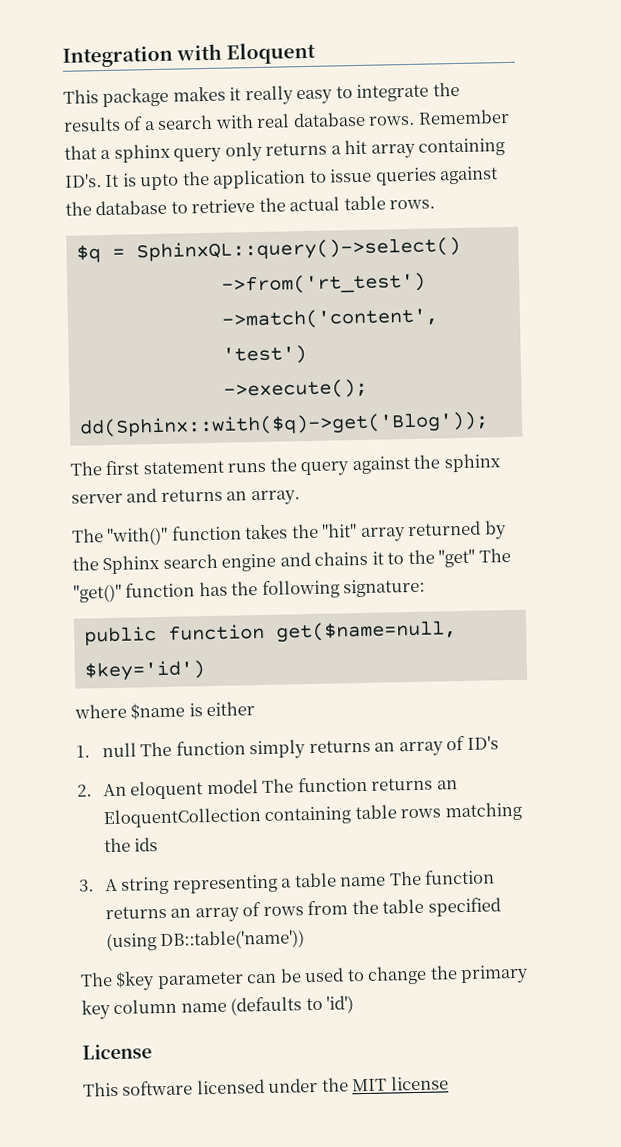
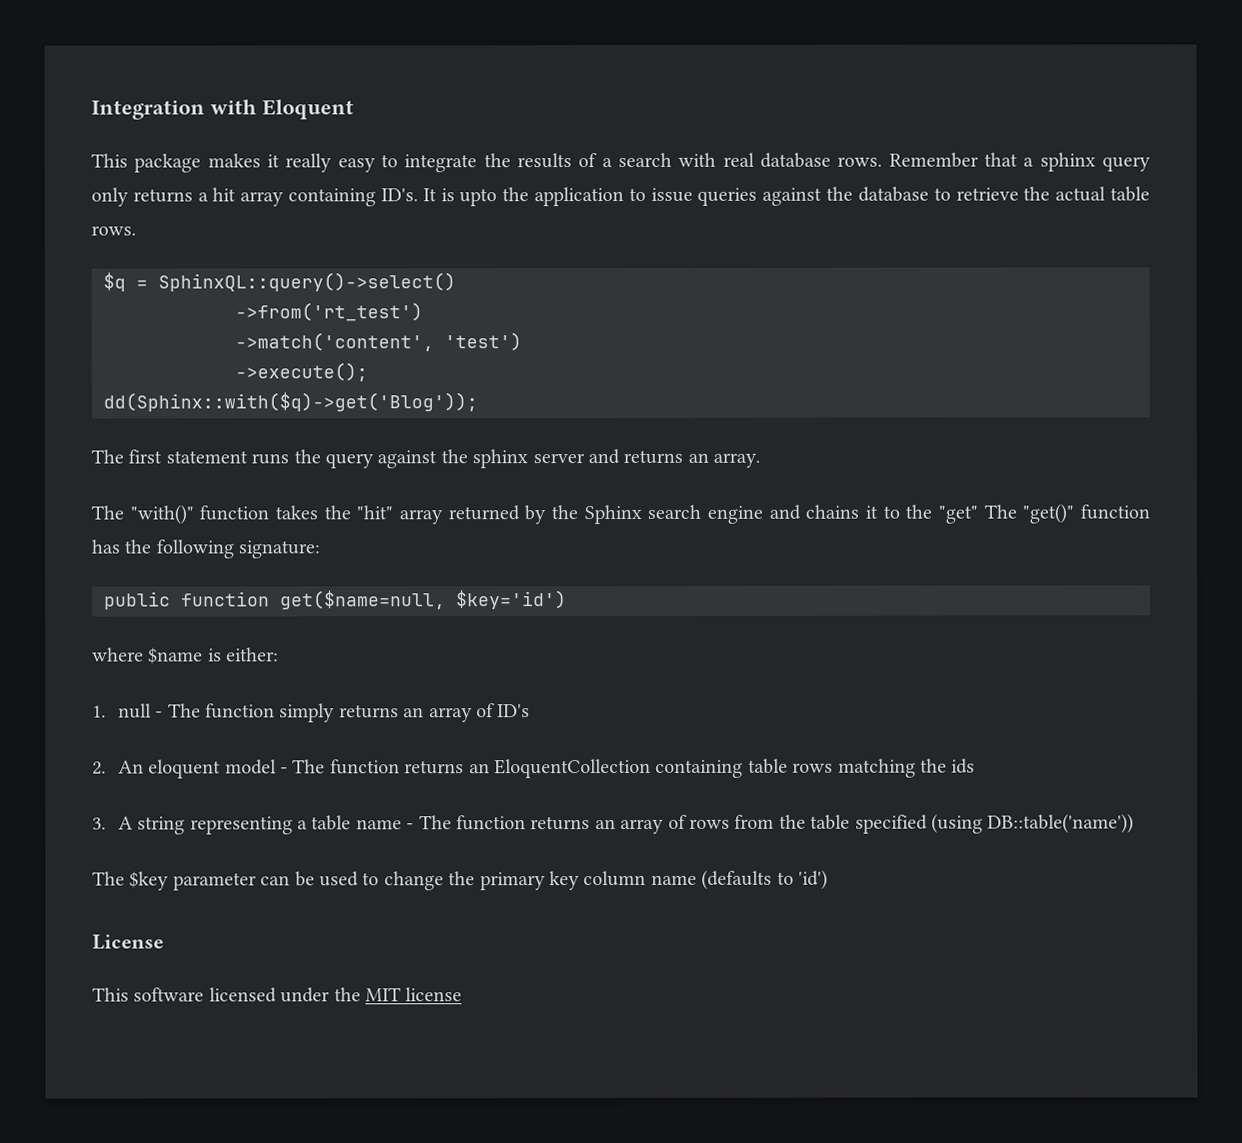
[206,701,256,717] either -> [226,647,280,662] either:
(137, 750) none -> [155,711,164,718] -
(259, 787) none -> [279,767,288,774] -
(387, 881) none -> [406,823,415,830] -

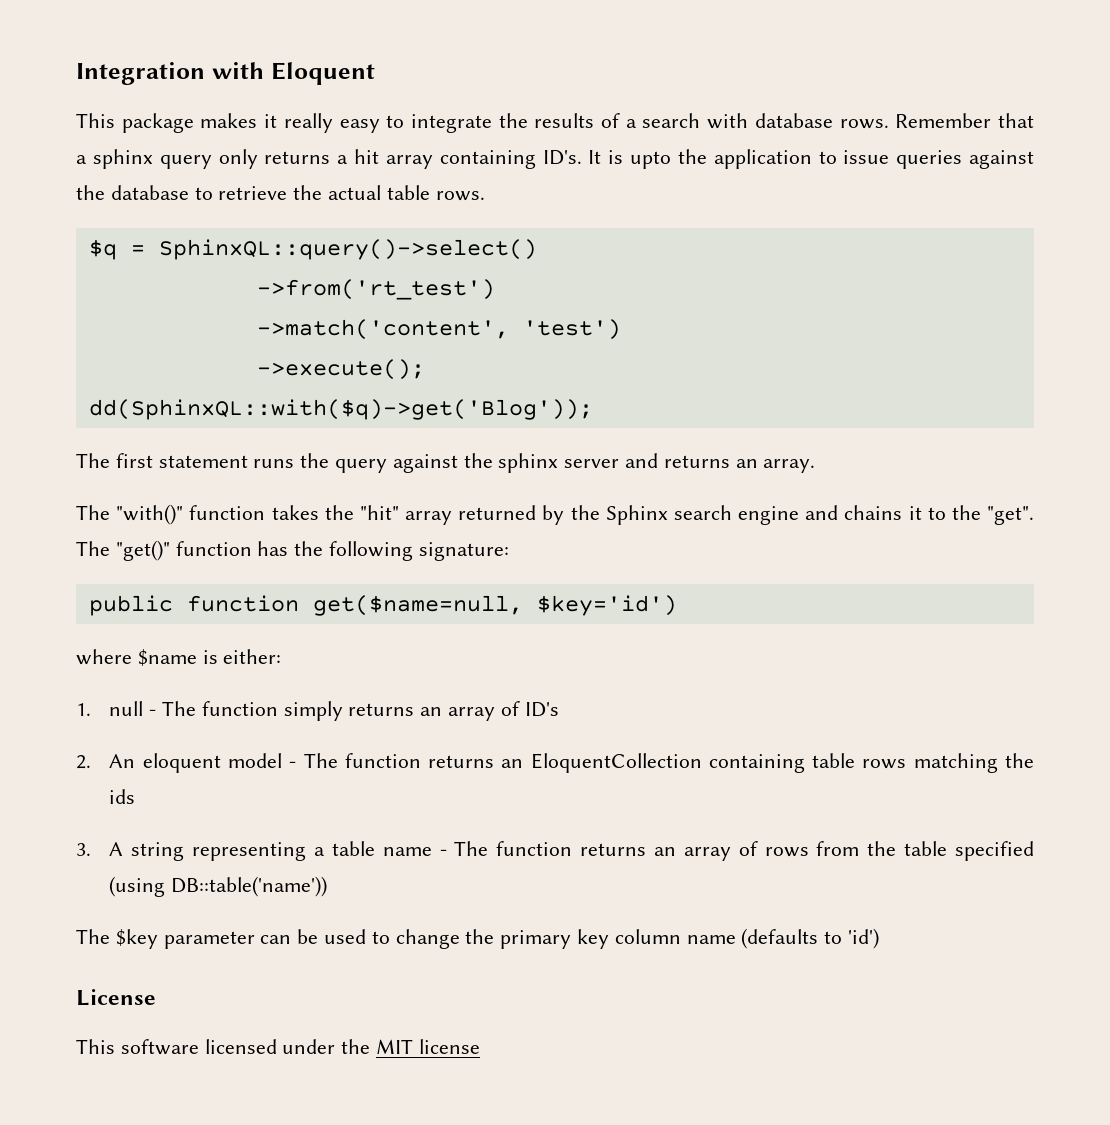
[722,152,755,167] real -> (749, 121) none
[103,392,478,412] dd(Sphinx::with($q)->get('Blog')); -> [88,399,593,420] dd(SphinxQL::with($q)->get('Blog'));
[937,505,978,524] "get" -> [986,506,1034,525] "get".

